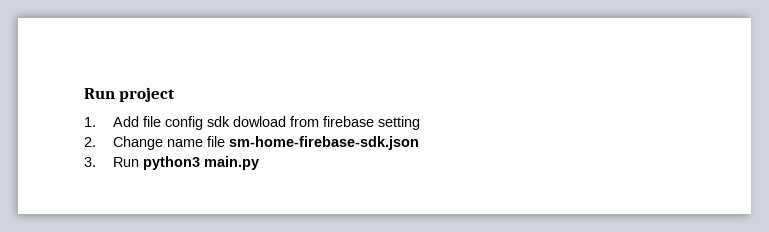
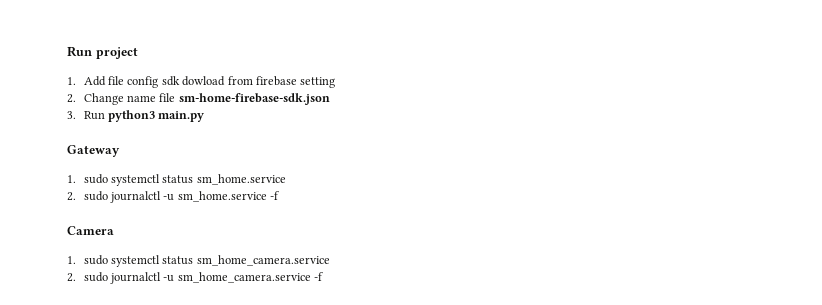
(259, 163) none -> [67,145,120,157] [67,174,286,186] [67,191,280,203] [67,226,114,235] [67,255,330,267] [67,272,324,284] // Gateway // 1. sudo systemctl status sm_home.service // 2. sudo journalctl -u sm_home.service -f // Camera // 1. sudo systemctl status sm_home_camera.service // 2. sudo journalctl -u sm_home_camera.service -f

